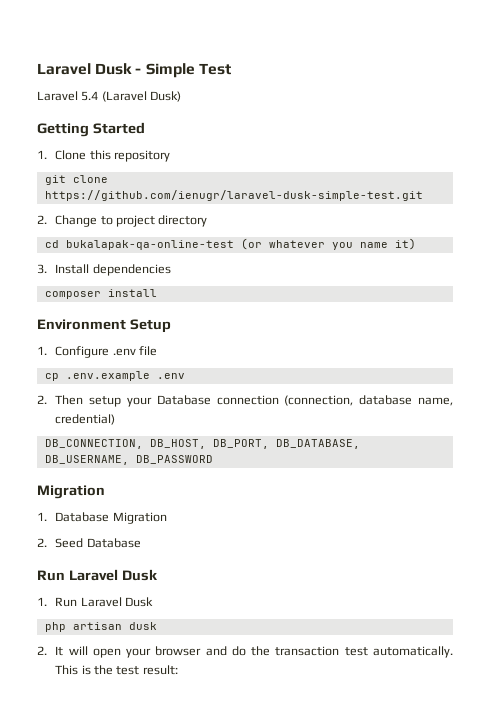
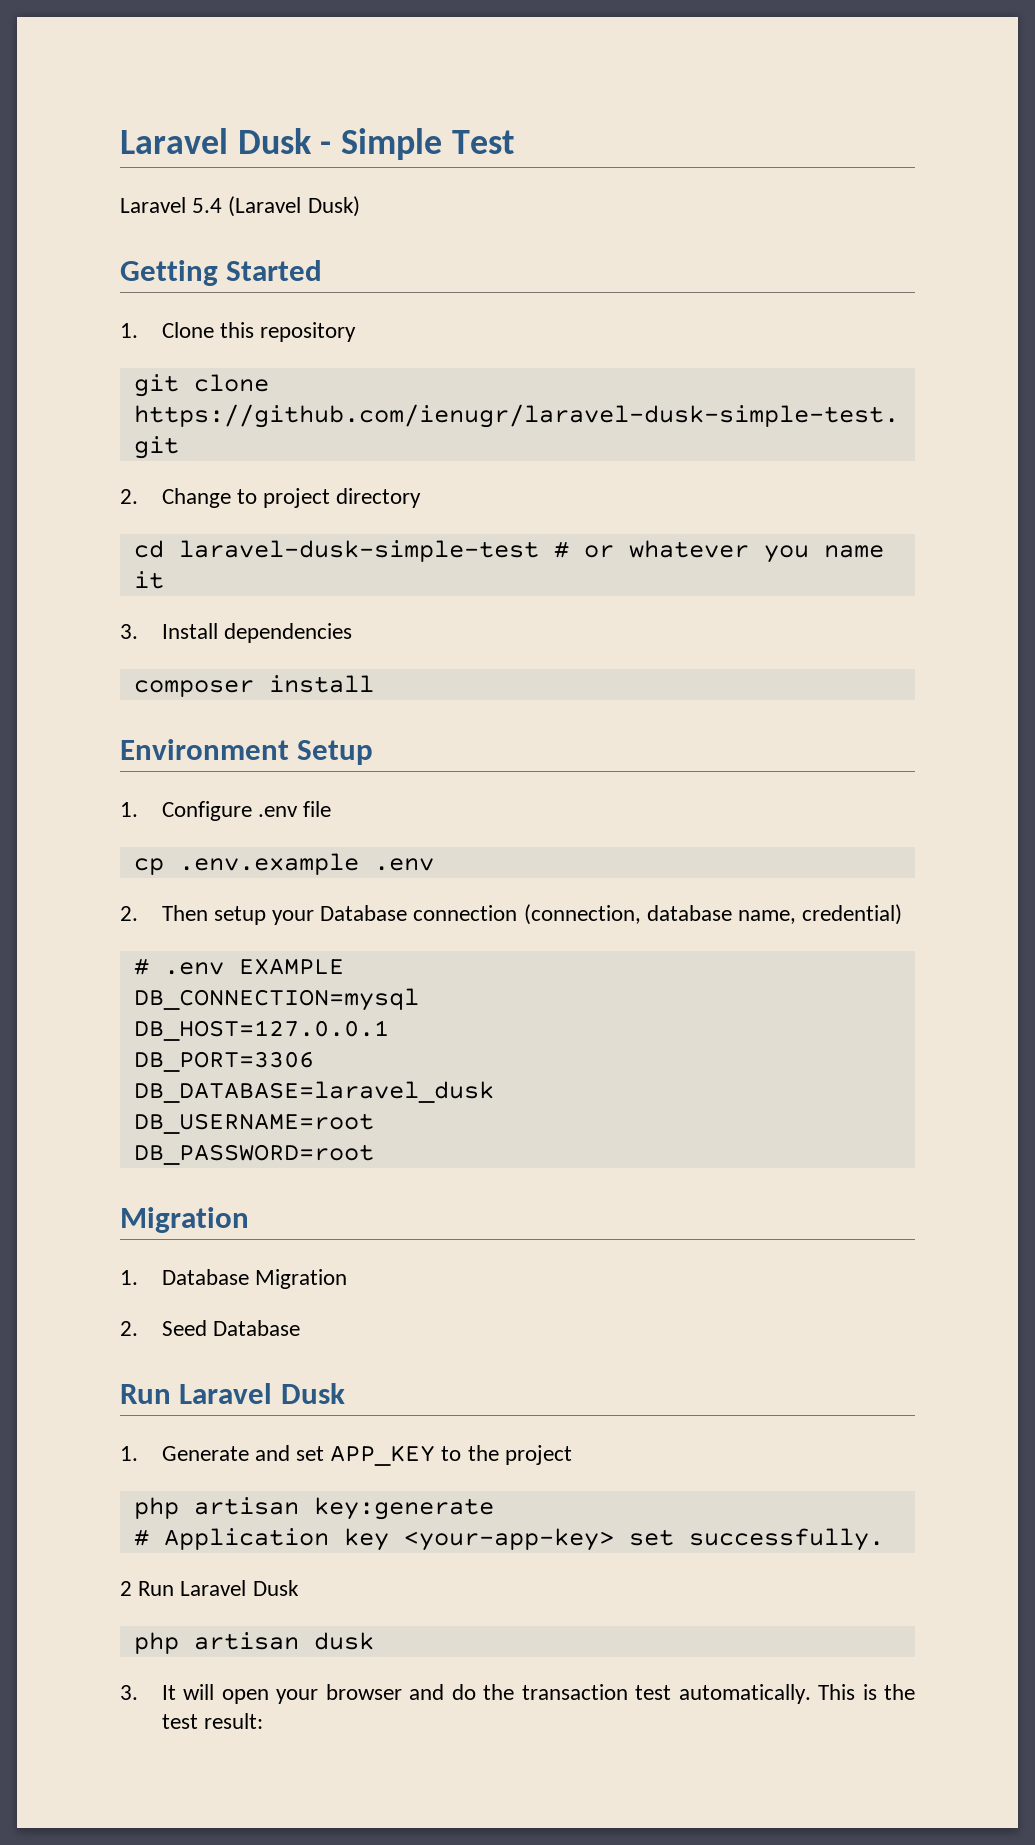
[65,238,262,250] bukalapak-qa-online-test (or -> [178,540,614,562] laravel-dusk-simple-test # or
[394,238,416,250] it) -> [133,571,164,589] it
[44,439,360,449] [44,455,213,465] DB_CONNECTION, DB_HOST, DB_PORT, DB_DATABASE, DB_USERNAME, DB_PASSWORD -> [133,958,344,975] [133,988,419,1011] [133,1020,389,1041] [133,1051,314,1072] [133,1081,494,1103] [133,1113,374,1134] [133,1144,374,1165] # .env EXAMPLE // DB_CONNECTION=mysql // DB_HOST=127.0.0.1 // DB_PORT=3306 // DB_DATABASE=laravel_dusk // DB_USERNAME=root // DB_PASSWORD=root
(47, 601) none -> [161,1445,572,1466] [133,1497,494,1520] [133,1528,884,1551] [120,1581,132,1596] Generate and set APP_KEY to the project // php artisan key:generate // # Application key <your-app-key> set successfully. // 2
[37,646,47,655] 2. -> [120,1685,138,1700] 3.

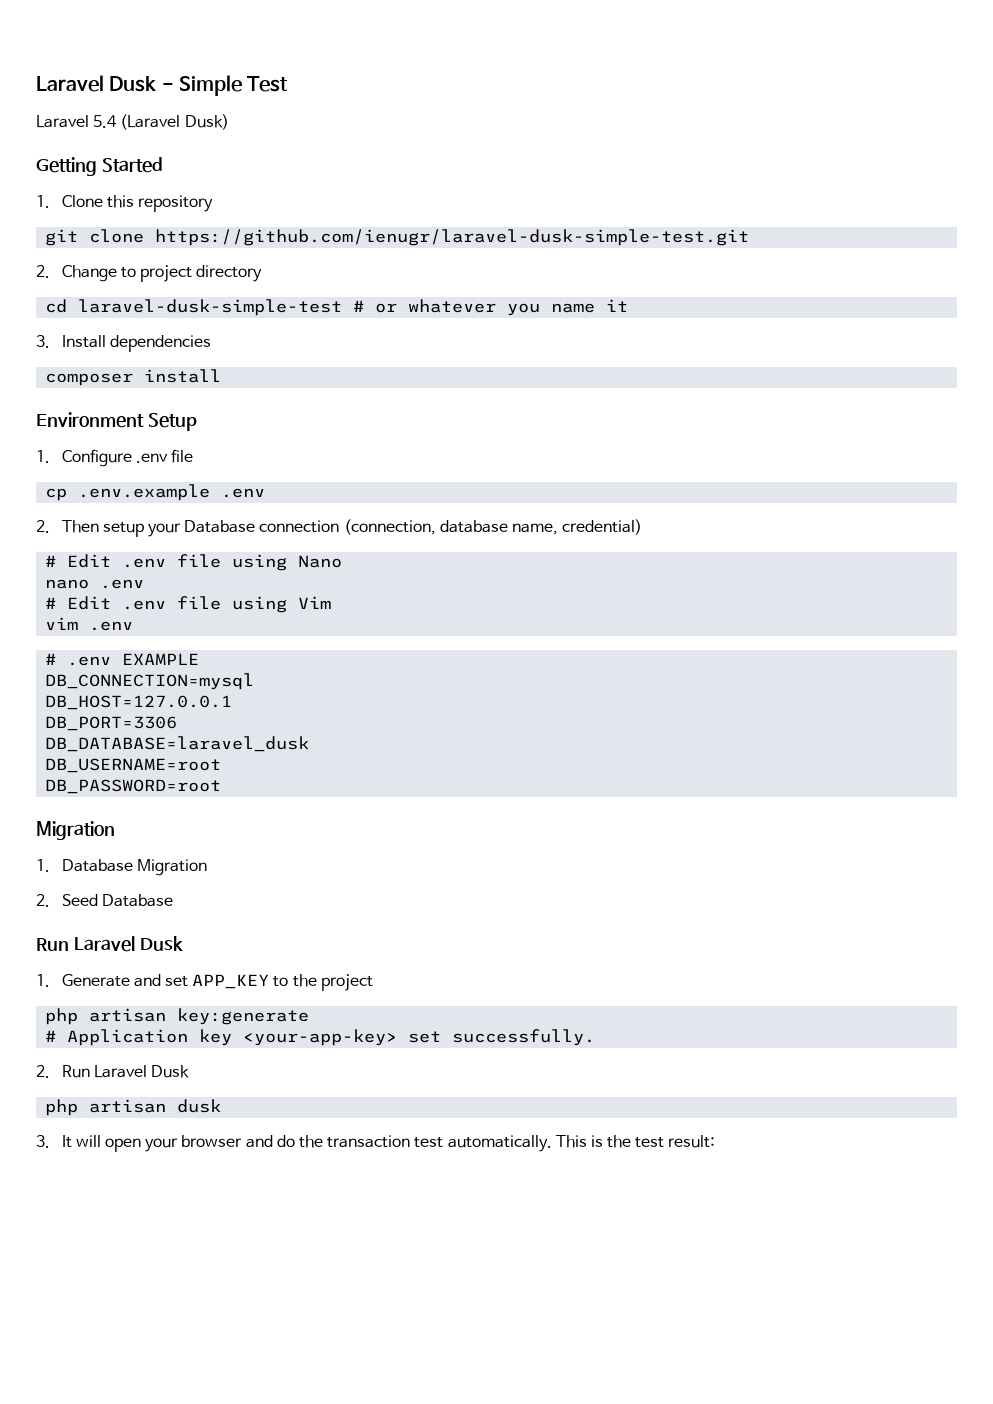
(903, 914) none -> [45,554,343,571] [45,579,145,589] [45,596,332,613] [45,617,134,631] // # Edit .env file using Nano // nano .env // # Edit .env file using Vim // vim .env
[120,1581,132,1596] 2 -> [36,1065,50,1078] 2.

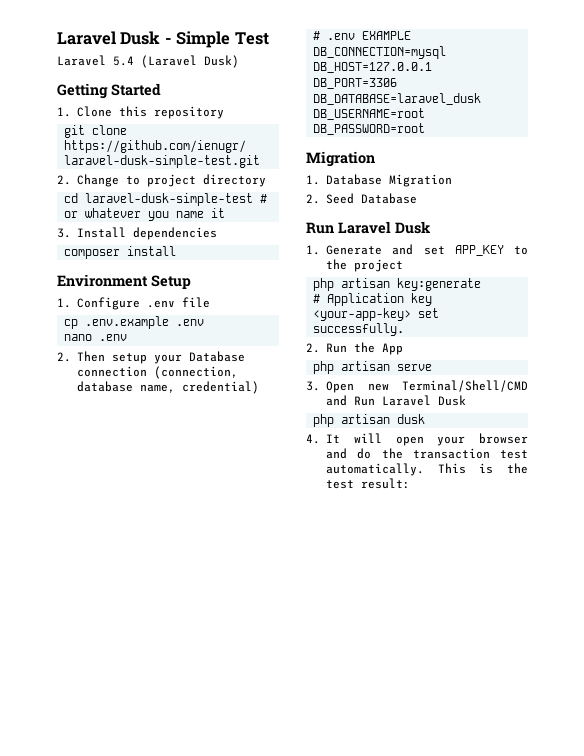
(266, 493) none -> [64,334,128,341] // nano .env
[45,554,343,571] [45,579,145,589] [45,596,332,613] [45,617,134,631] // # Edit .env file using Nano // nano .env // # Edit .env file using Vim // vim .env -> (259, 387) none
(90, 1071) none -> [354,342,403,355] [313,361,433,374] [306,380,528,393] [326,395,375,406] the App // php artisan serve // 3. Open new Terminal/Shell/CMD and Run
[36,1135,50,1148] 3. -> [306,434,320,444] 4.

